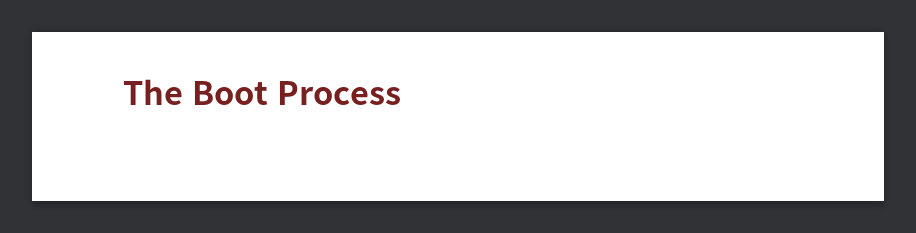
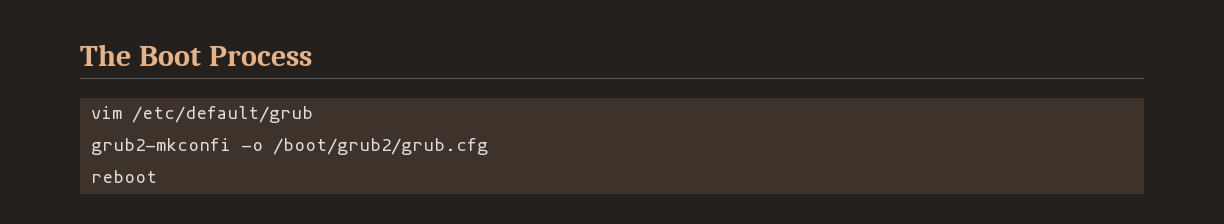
(401, 93) none -> [91,106,314,123] [91,138,489,155] [91,170,158,183] // vim /etc/default/grub // grub2-mkconfi -o /boot/grub2/grub.cfg // reboot

